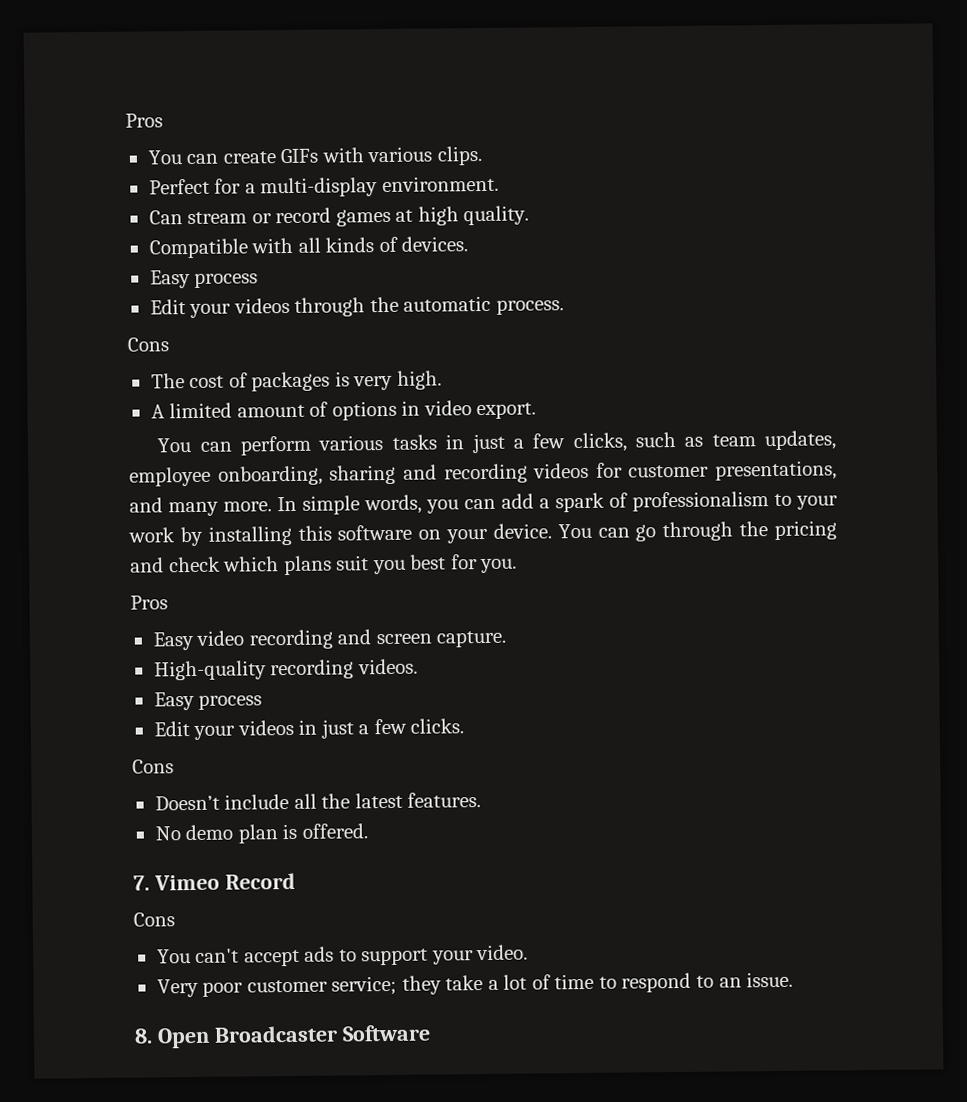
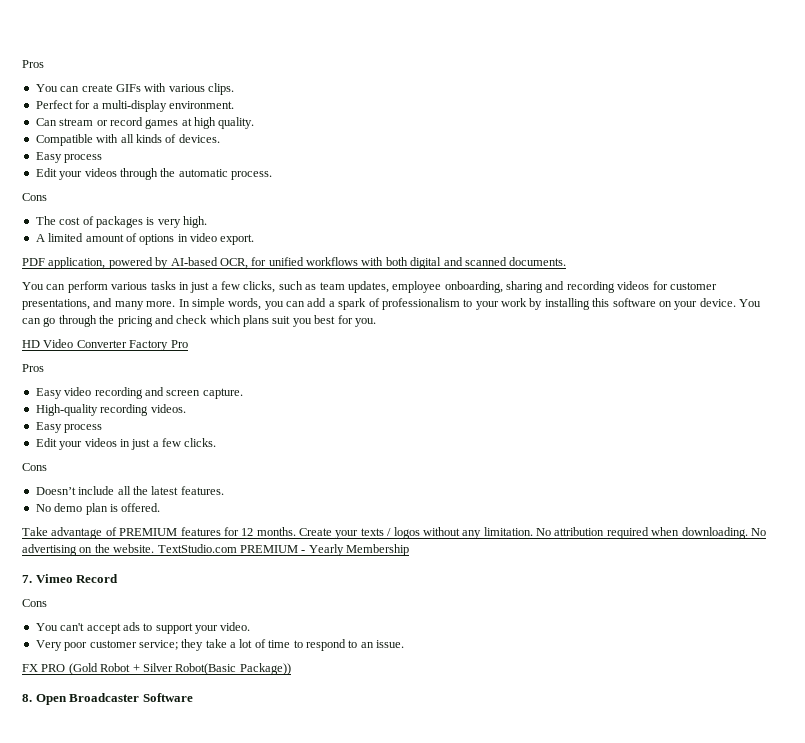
(537, 411) none -> [22,257,567,269] // PDF application, powered by AI-based OCR, for unified workflows with both digital and scanned documents.
(518, 566) none -> [22,339,188,351] // HD Video Converter Factory Pro
(368, 831) none -> [22,527,766,539] [22,544,409,556] // Take advantage of PREMIUM features for 12 months. Create your texts / logos without any limitation. No attribution required when downloading. No advertising on the website. TextStudio.com PREMIUM - Yearly Membership
(794, 979) none -> [22,663,291,675] // FX PRO (Gold Robot + Silver Robot(Basic Package))

